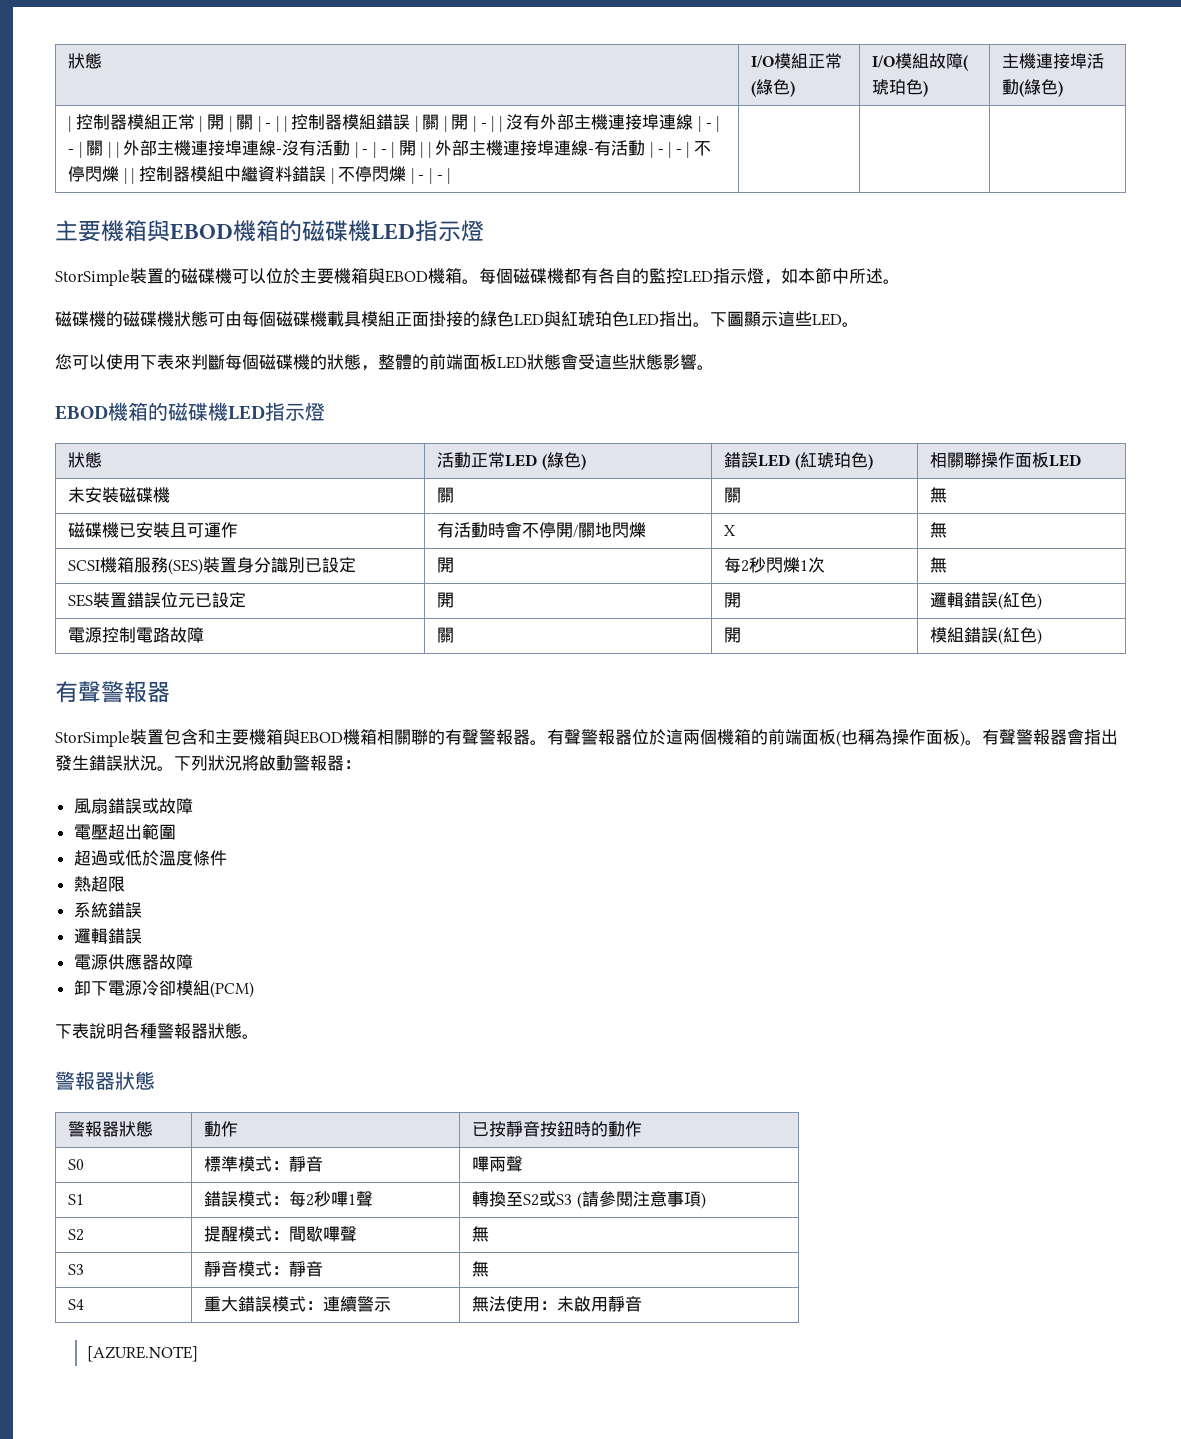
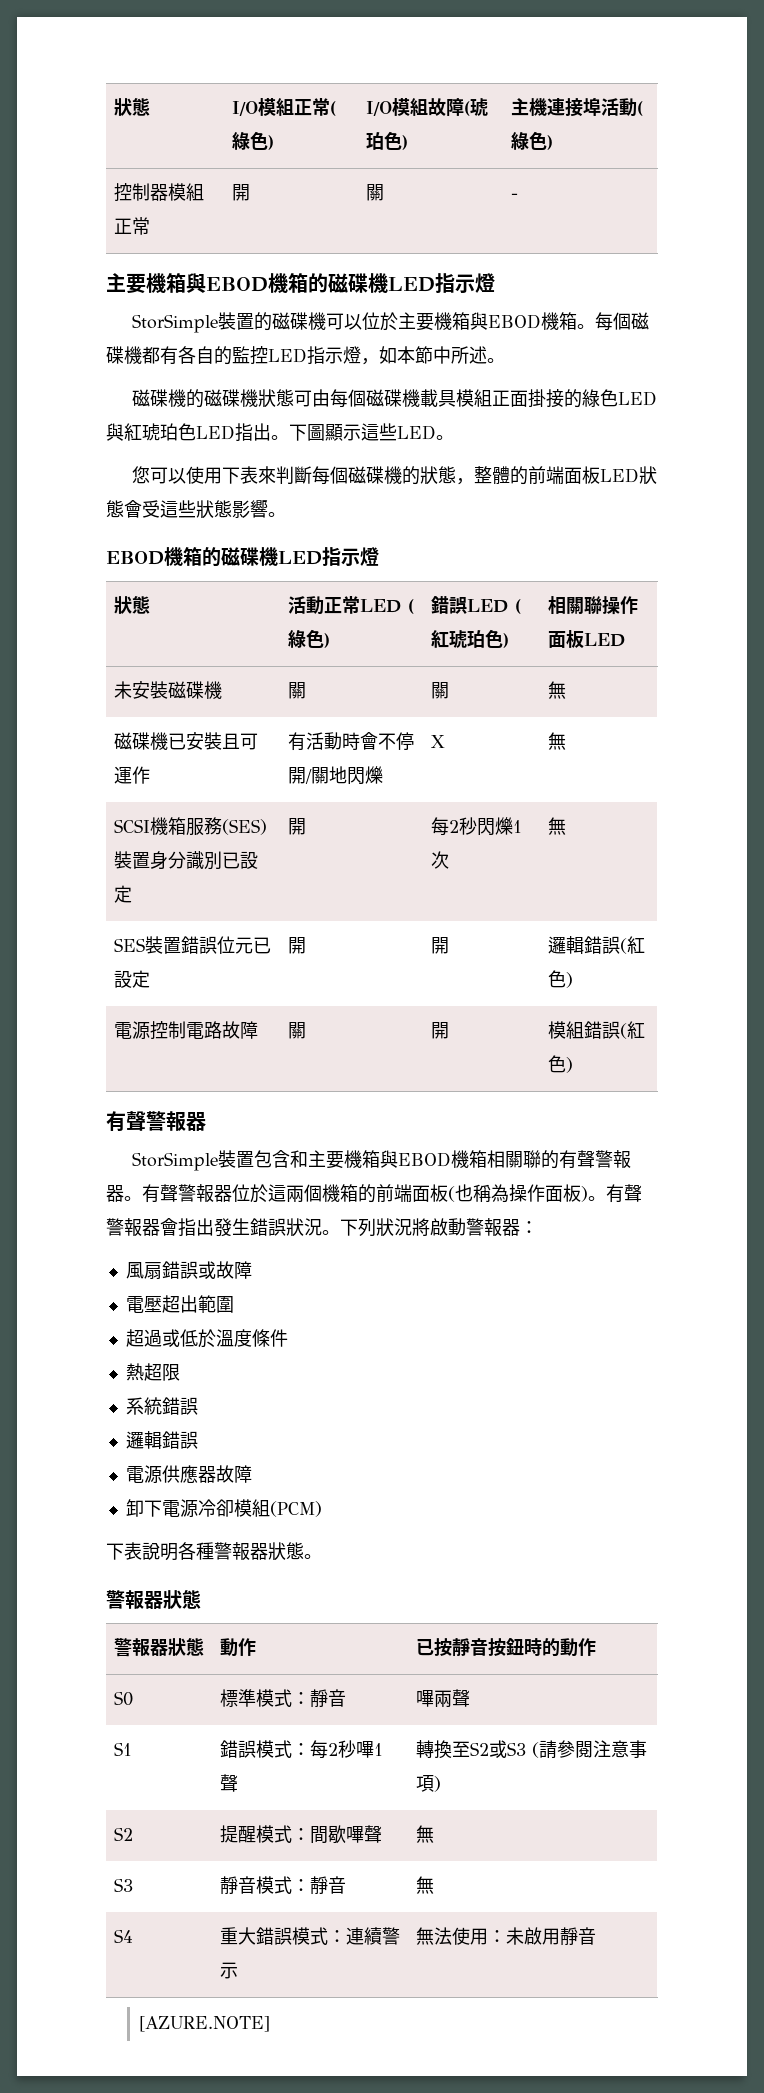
[68,116,72,132] | -> (554, 142) none
[199,114,720,132] [68,140,712,158] [68,166,451,184] | 開 | 關 | - | | 控制器模組錯誤 | 關 | 開 | - | | 沒有外部主機連接埠連線 | - | - | 關 | | 外部主機連接埠連線-沒有活動 | - | - | 開 | | 外部主機連接埠連線-有活動 | - | - | 不停閃爍 | | 控制器模組中繼資料錯誤 | 不停閃爍 | - | - | | | | -> [232,184,251,201] [366,184,385,201] [511,193,519,199] | 開 | 關 | -

